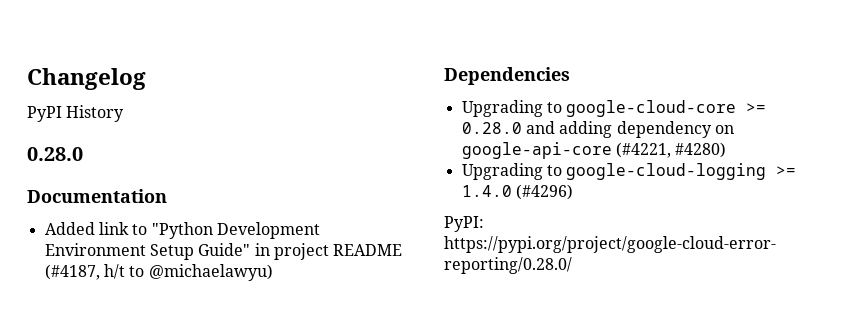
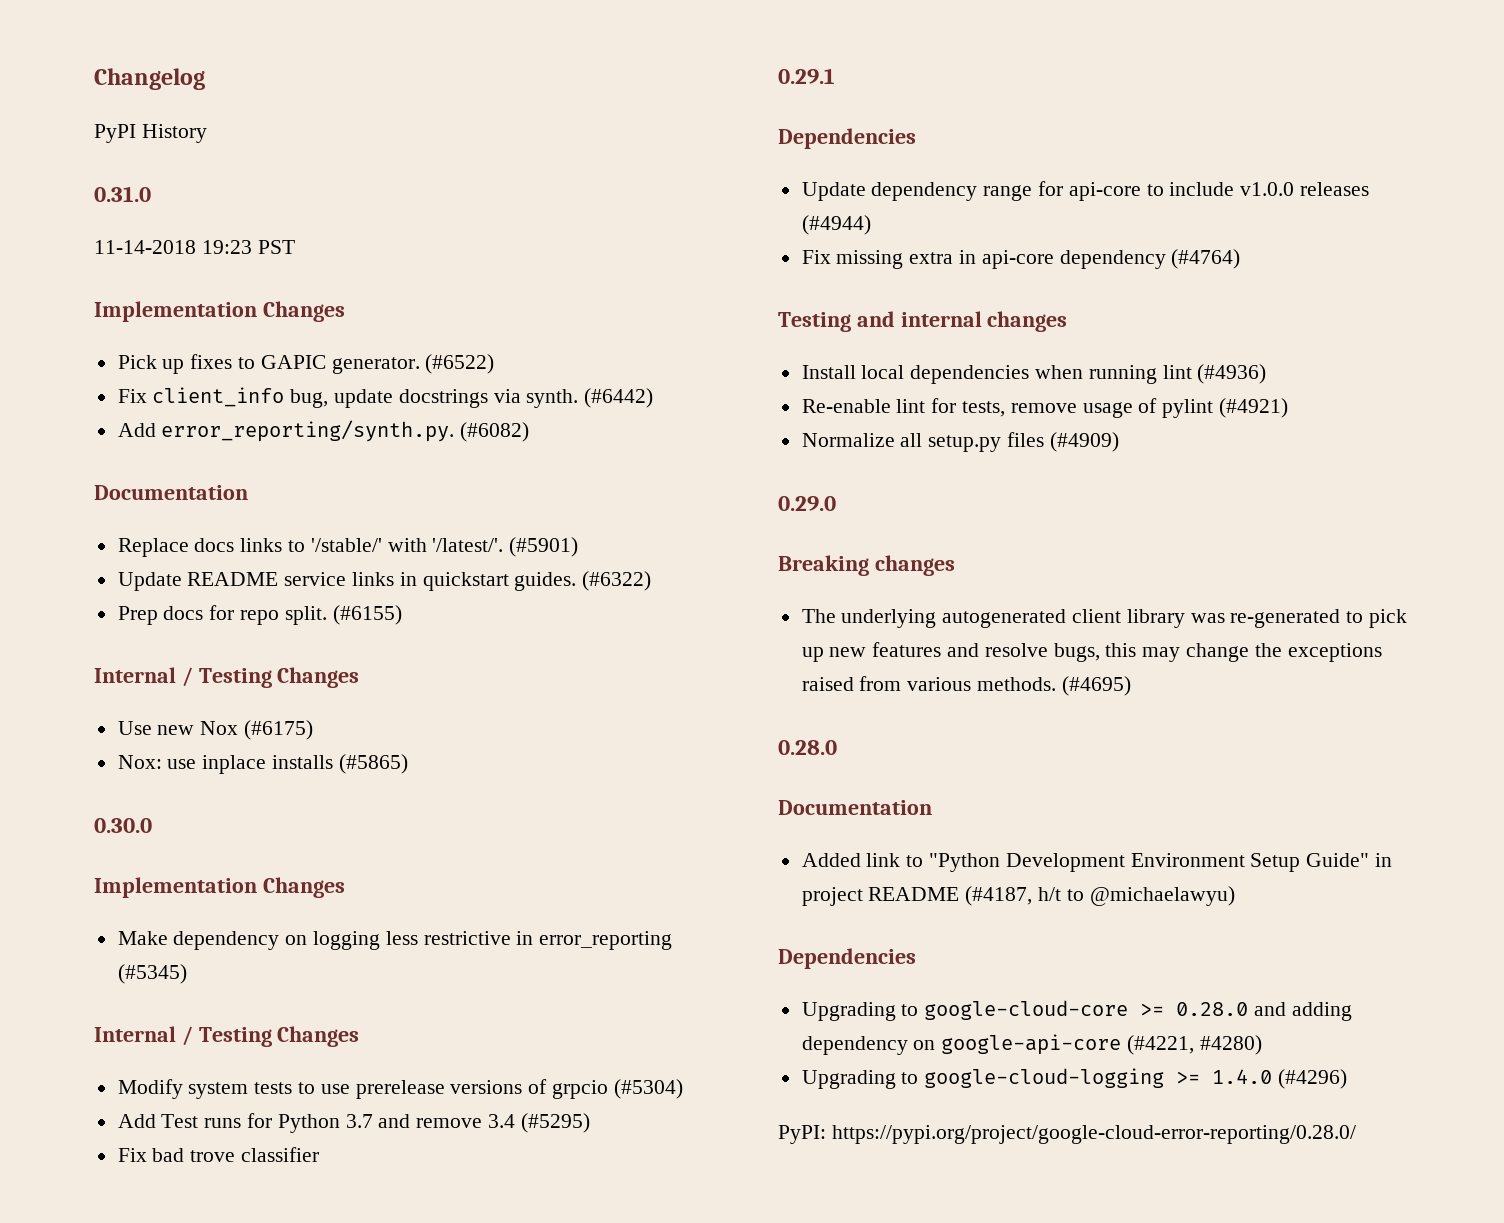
(125, 113) none -> [94,186,151,202] [94,240,295,254] [94,301,345,322] [117,354,495,374] [117,387,654,408] [117,420,530,442] [94,485,248,500] [117,537,579,557] [117,571,652,591] [117,605,402,625] [94,667,360,688] [117,720,314,740] [117,754,408,774] [94,818,152,833] [94,877,345,898] [117,931,673,950] [117,964,187,984] [94,1026,360,1047] [117,1079,683,1099] [117,1113,590,1133] [117,1147,320,1162] [778,68,835,84] [778,128,916,149] [801,181,1370,201] [801,215,871,235] [801,249,1241,269] [778,311,1068,332] [801,364,1267,384] [801,398,1289,418] [801,432,1119,452] [778,496,836,511] [778,555,955,576] [801,609,1408,628] [801,642,1382,662] [801,676,1131,696] // 0.31.0 // 11-14-2018 19:23 PST // Implementation Changes // Pick up fixes to GAPIC generator. (#6522) // Fix client_info bug, update docstrings via synth. (#6442) // Add error_reporting/synth.py. (#6082) // Documentation // Replace docs links to '/stable/' with '/latest/'. (#5901) // Update README service links in quickstart guides. (#6322) // Prep docs for repo split. (#6155) // Internal / Testing Changes // Use new Nox (#6175) // Nox: use inplace installs (#5865) // 0.30.0 // Implementation Changes // Make dependency on logging less restrictive in error_reporting (#5345) // Internal / Testing Changes // Modify system tests to use prerelease versions of grpcio (#5304) // Add Test runs for Python 3.7 and remove 3.4 (#5295) // Fix bad trove classifier // 0.29.1 // Dependencies // Update dependency range for api-core to include v1.0.0 releases (#4944) // Fix missing extra in api-core dependency (#4764) // Testing and internal changes // Install local dependencies when running lint (#4936) // Re-enable lint for tests, remove usage of pylint (#4921) // Normalize all setup.py files (#4909) // 0.29.0 // Breaking changes // The underlying autogenerated client library was re-generated to pick up new features and resolve bugs, this may change the exceptions raised from various methods. (#4695)

